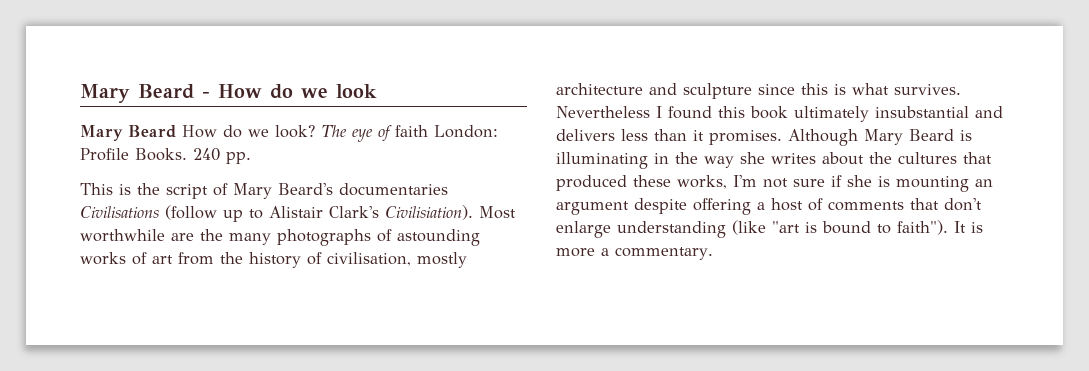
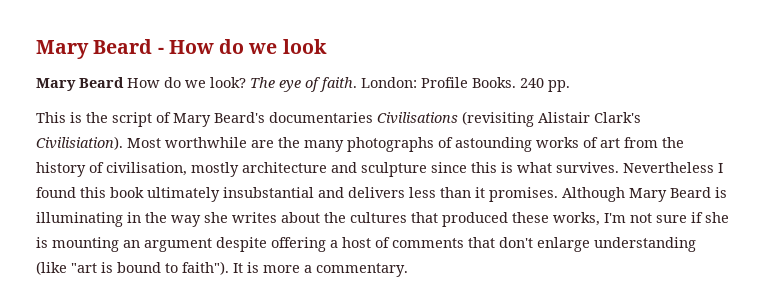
[395,125,428,137] faith -> [319,77,357,92] faith.
[165,205,263,222] (follow up to -> [462,111,534,127] (revisiting

